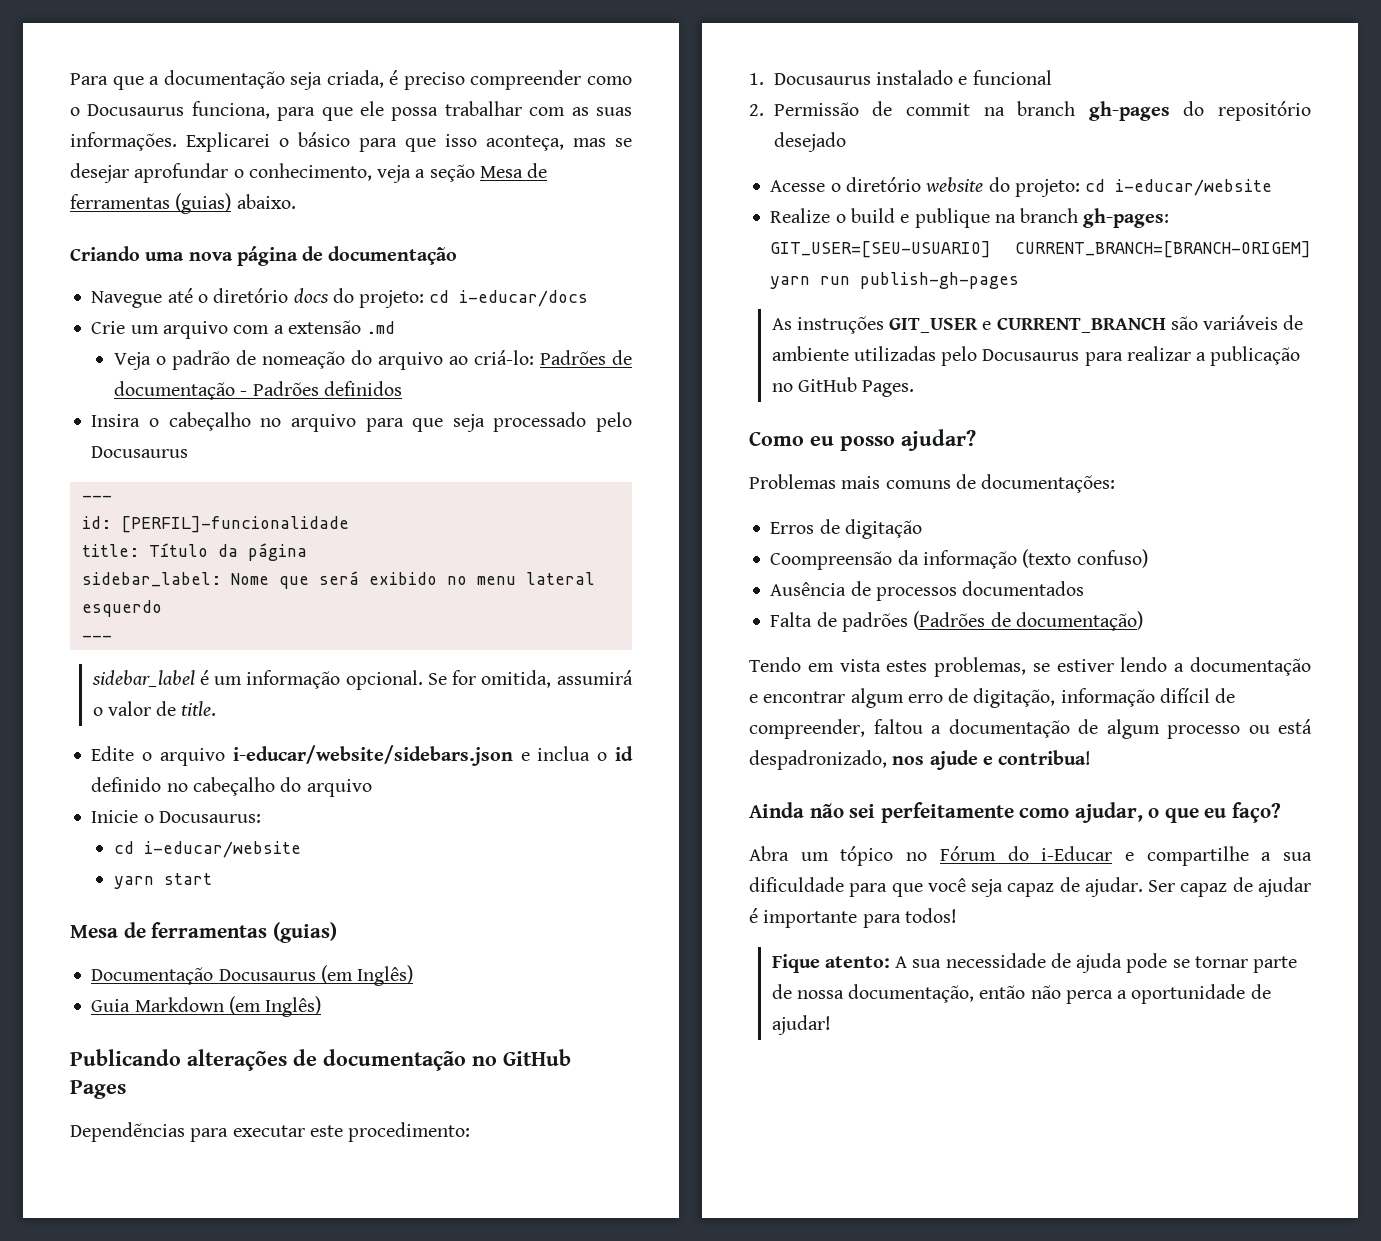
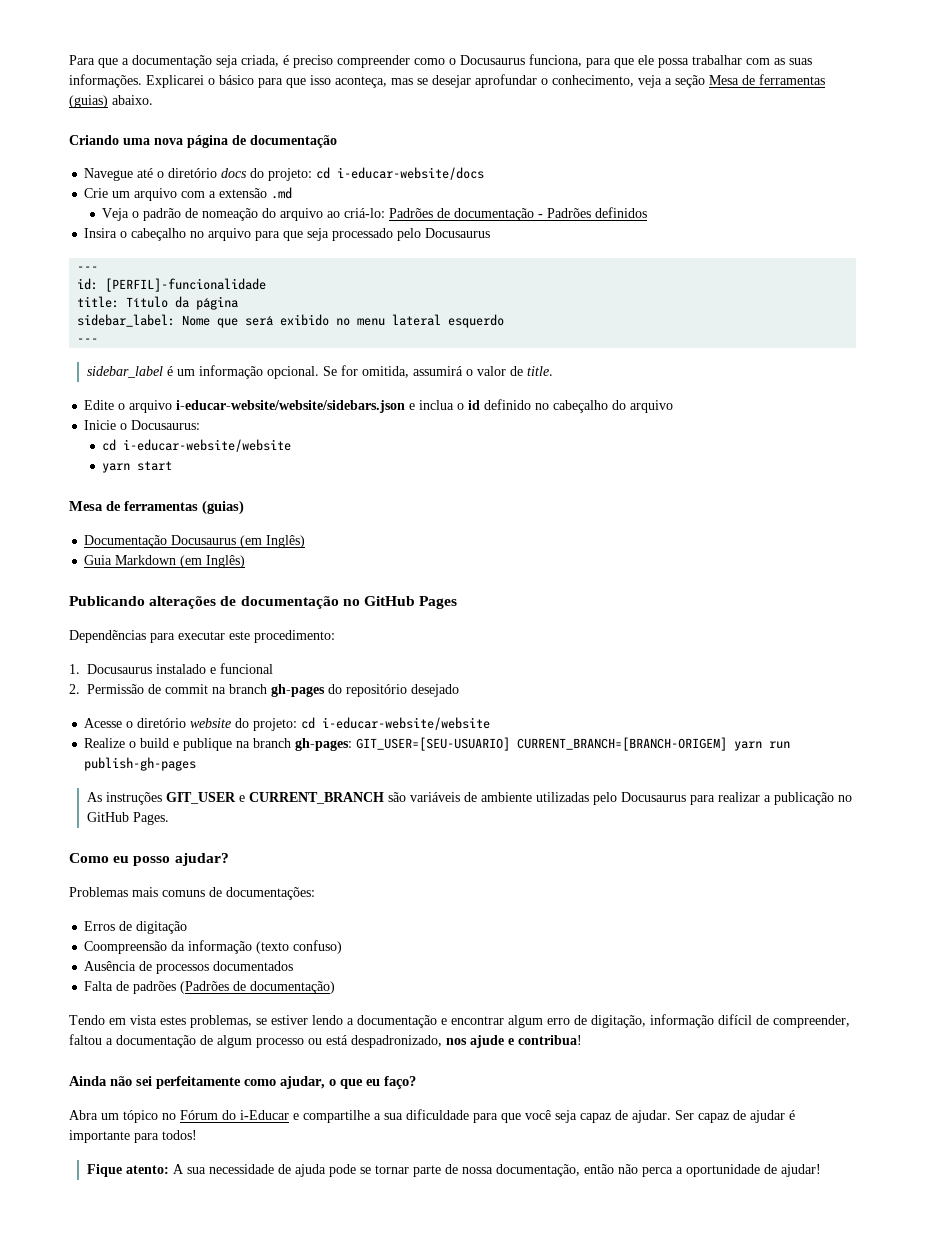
[459,290,589,307] i-educar/docs -> [337,167,485,180] i-educar-website/docs
[232,745,513,766] i-educar/website/sidebars.json -> [176,400,406,413] i-educar-website/website/sidebars.json
[144,841,302,858] i-educar/website -> [123,439,292,452] i-educar-website/website
[1115,179,1273,196] i-educar/website -> [322,717,491,730] i-educar-website/website

